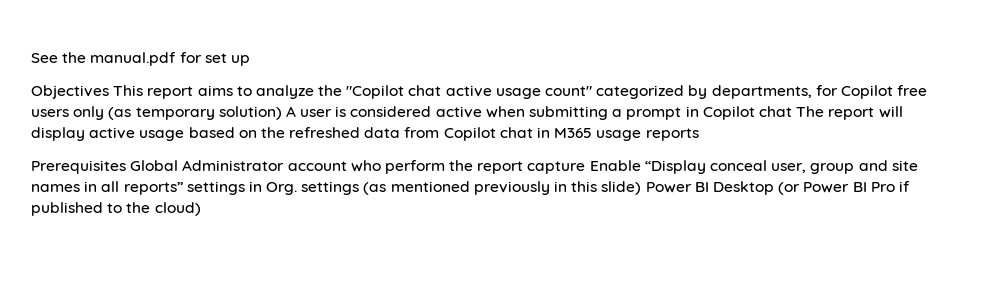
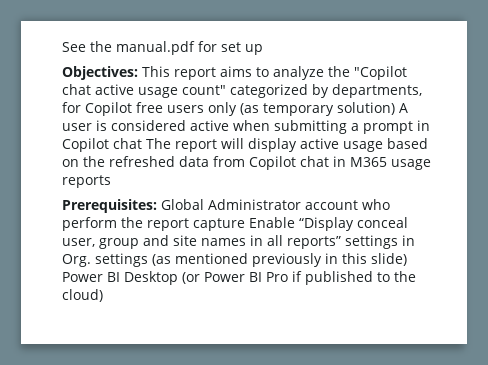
[31,85,109,99] Objectives -> [62,66,138,80] Objectives:
[31,160,126,174] Prerequisites -> [62,199,157,213] Prerequisites:

